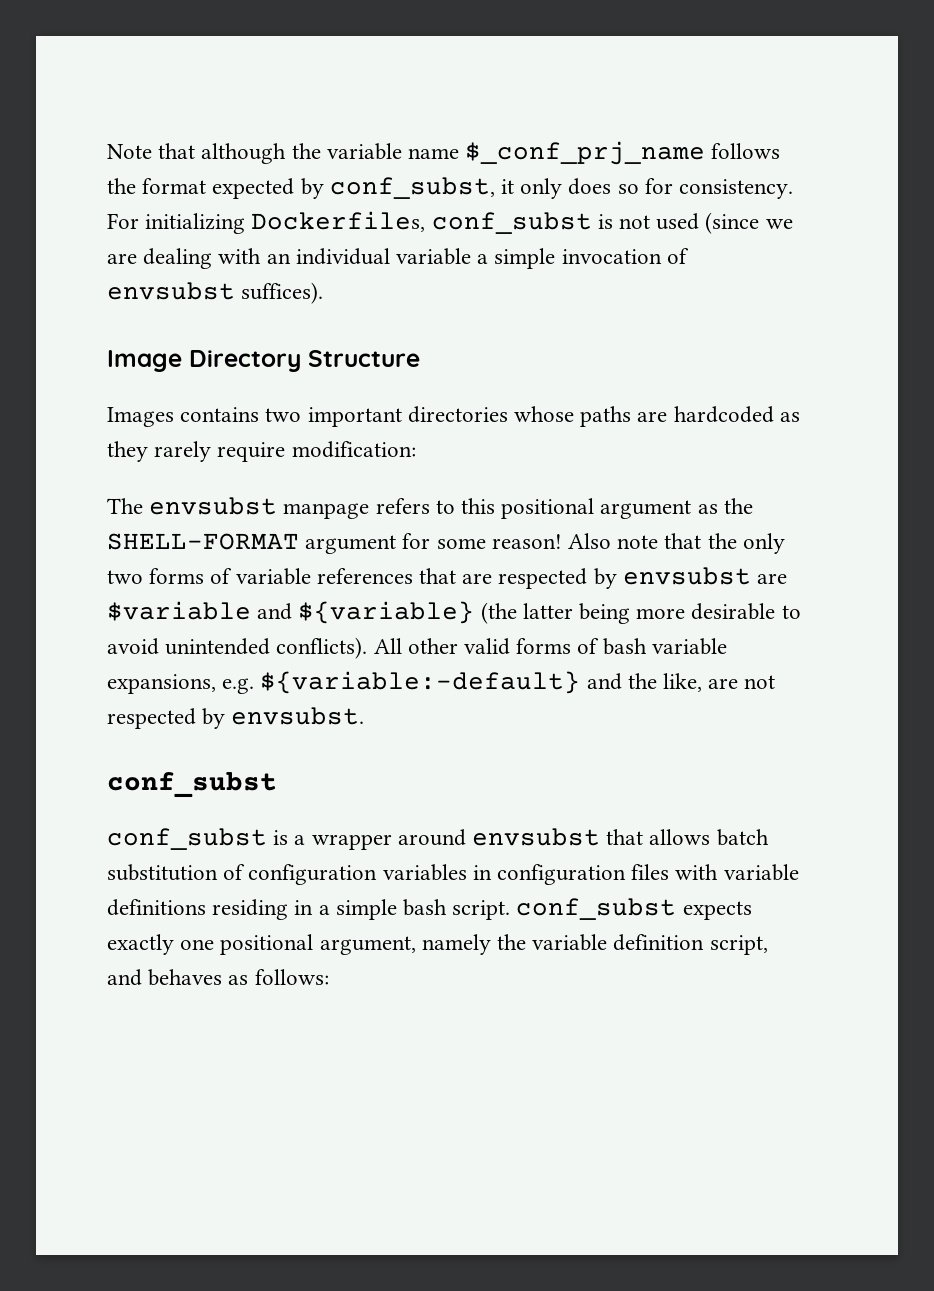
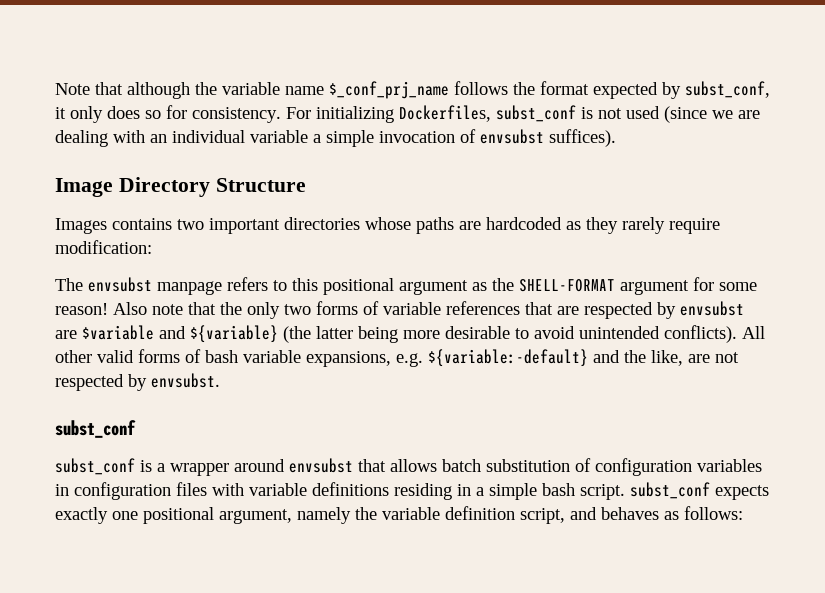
[329,177,495,199] conf_subst, -> [685,81,770,98] subst_conf,
[431,212,592,234] conf_subst -> [496,105,576,122] subst_conf
[107,772,277,798] [107,828,267,850] conf_subst // conf_subst -> [55,420,136,438] [55,458,135,475] subst_conf // subst_conf
[516,898,677,920] conf_subst -> [630,482,710,499] subst_conf

